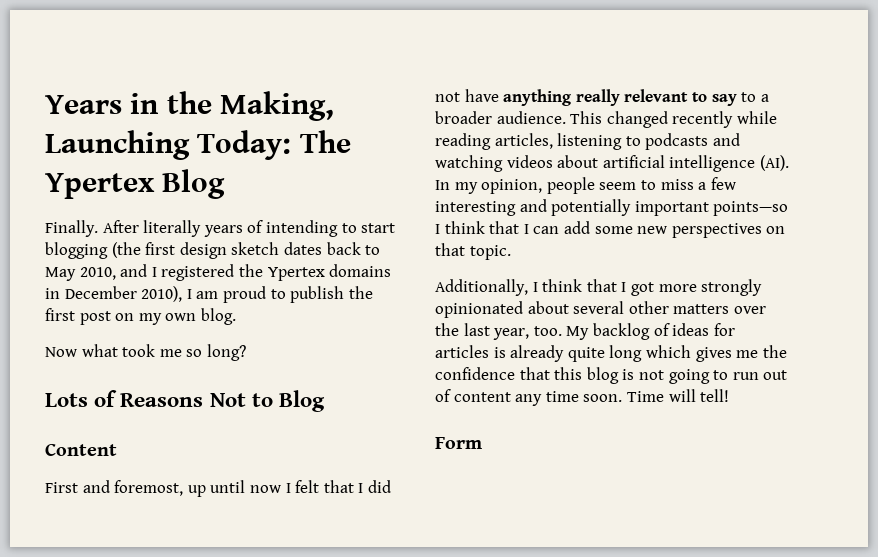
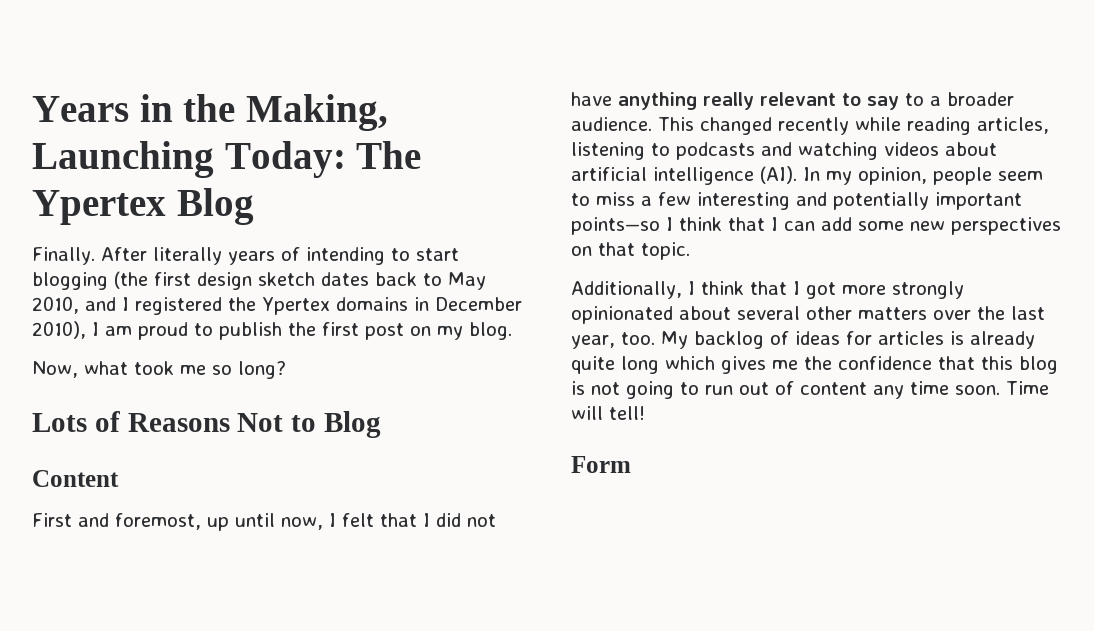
[165,313,197,321] own -> (463, 333) none
[45,347,77,357] Now -> [32,361,78,378] Now,
[249,485,281,493] now -> [281,517,323,530] now,

